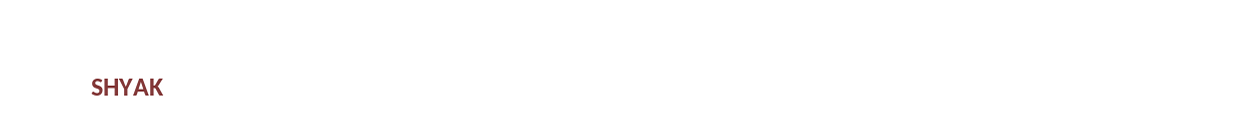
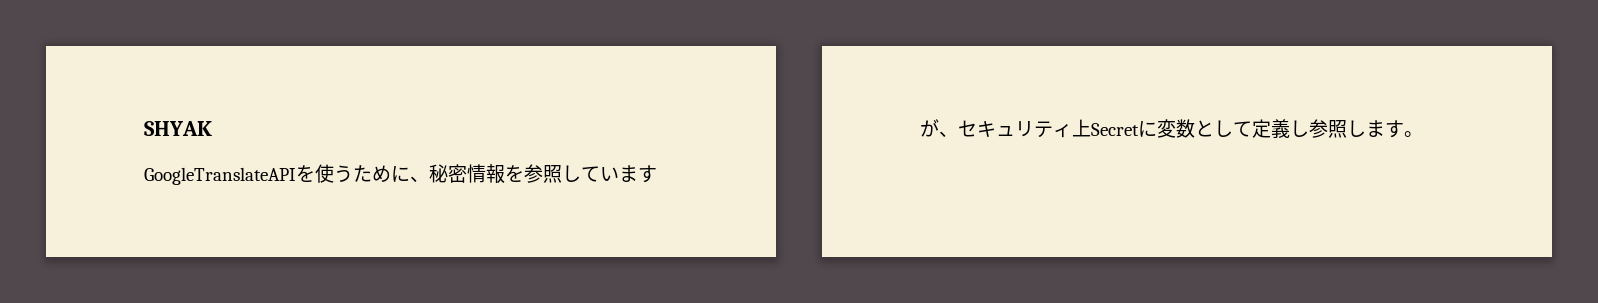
(165, 87) none -> [144,164,657,185] [920,119,1423,138] // GoogleTranslateAPIを使うために、秘密情報を参照していますが、セキュリティ上Secretに変数として定義し参照します。

